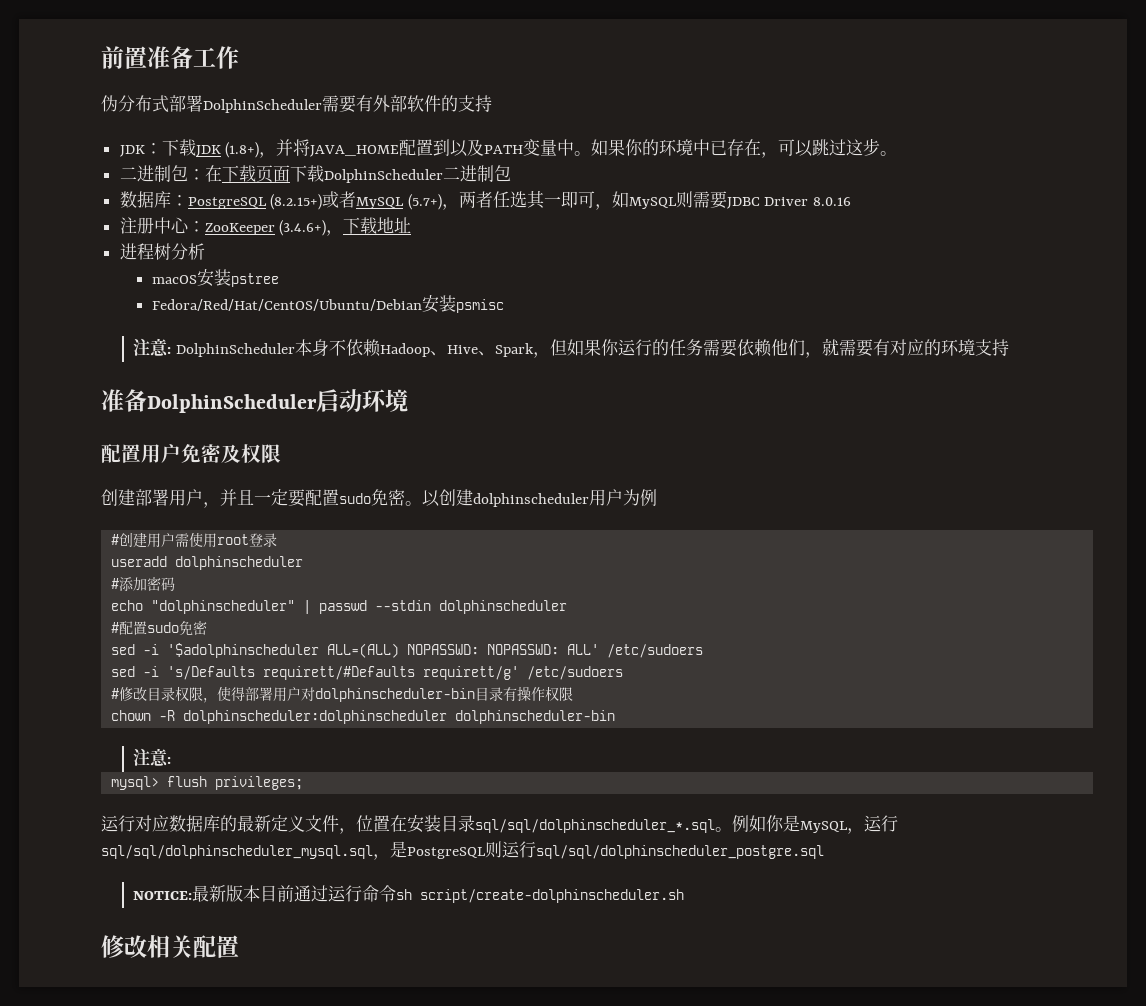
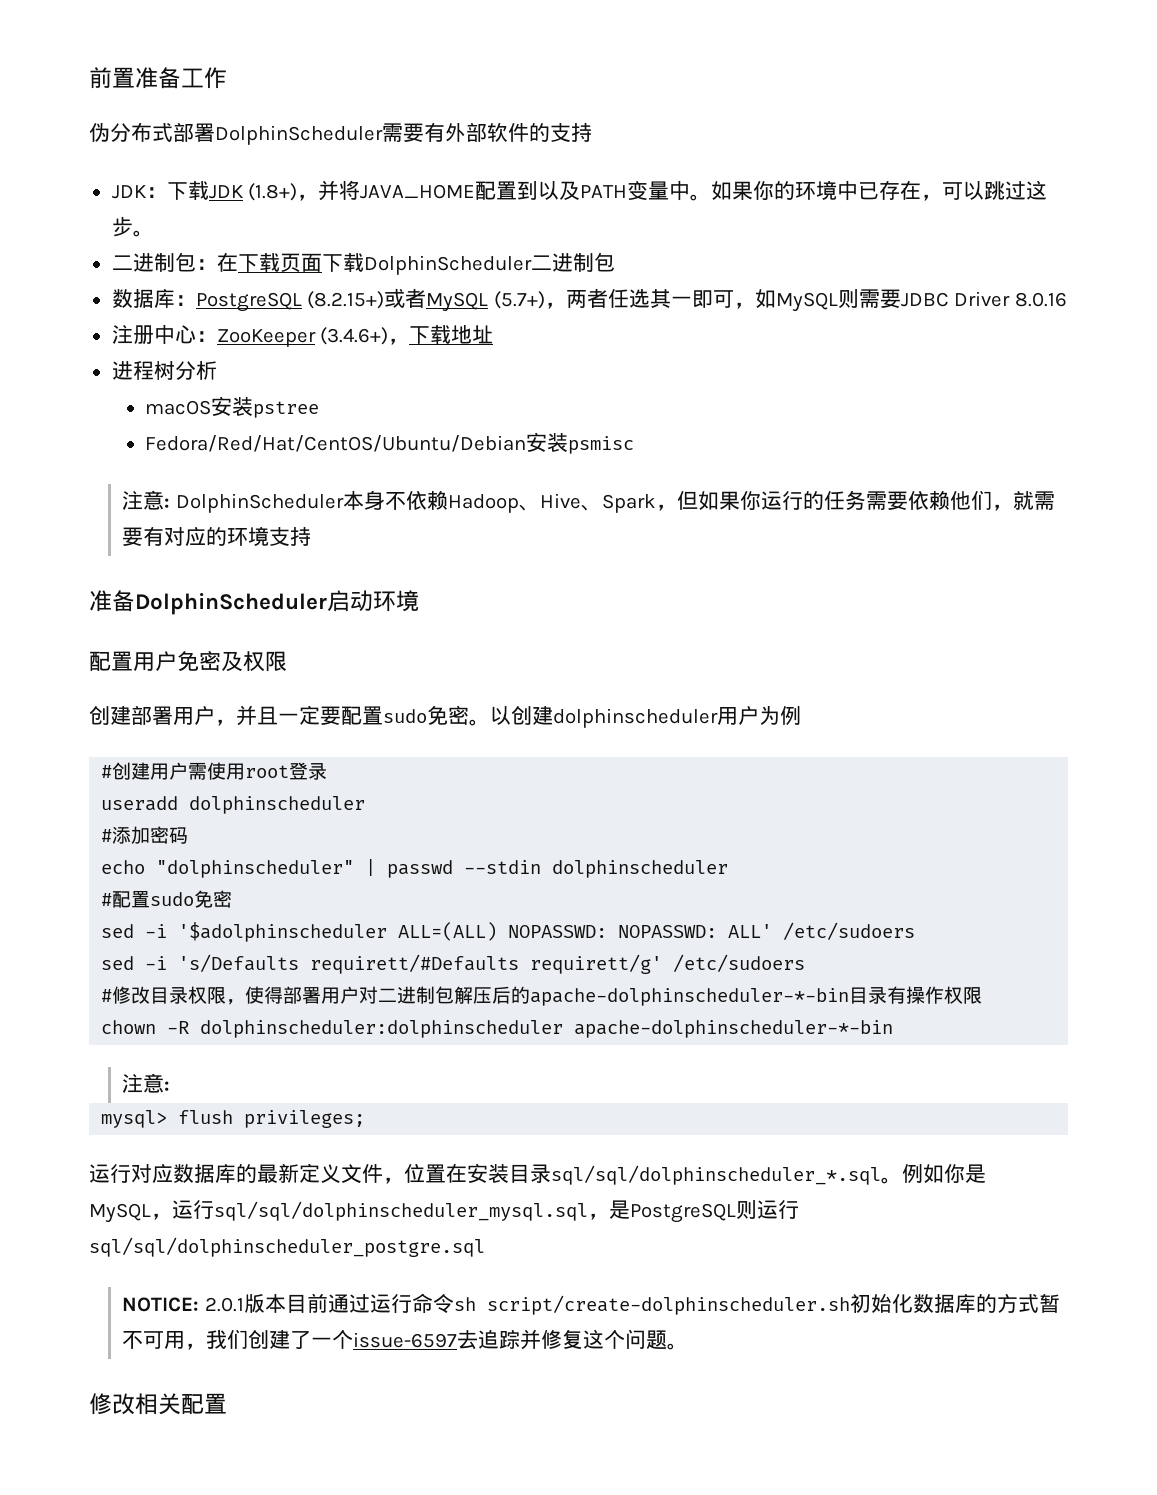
[315,688,476,702] dolphinscheduler-bin -> [378,986,850,1006] 二进制包解压后的apache-dolphinscheduler-*-bin
[455,710,616,724] dolphinscheduler-bin -> [574,1020,894,1038] apache-dolphinscheduler-*-bin
[192,885,227,902] 最新 -> [204,1297,244,1312] 2.0.1
(685, 896) none -> [849,1293,1060,1313] [122,1329,689,1350] 初始化数据库的方式暂不可用，我们创建了一个issue-6597去追踪并修复这个问题。

